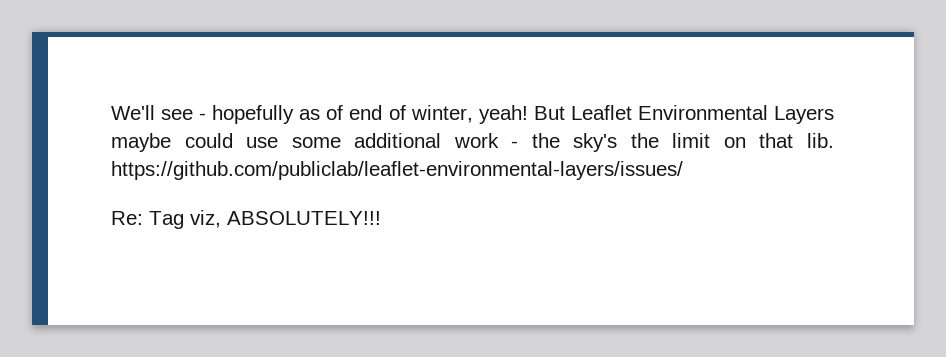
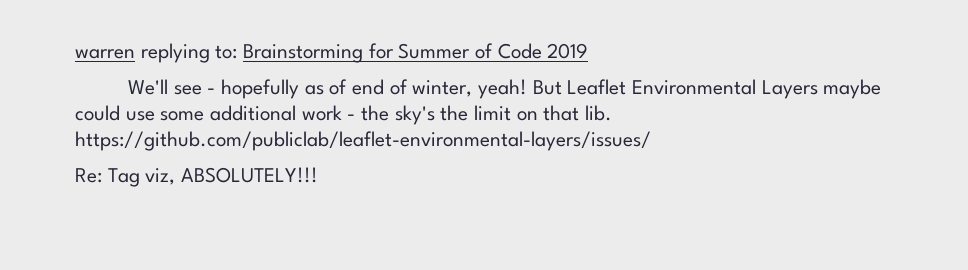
(111, 112) none -> [75,43,589,63] warren replying to: Brainstorming for Summer of Code 2019 //

